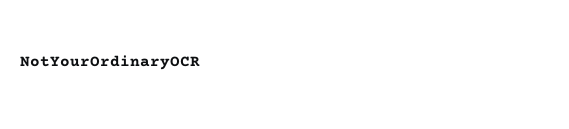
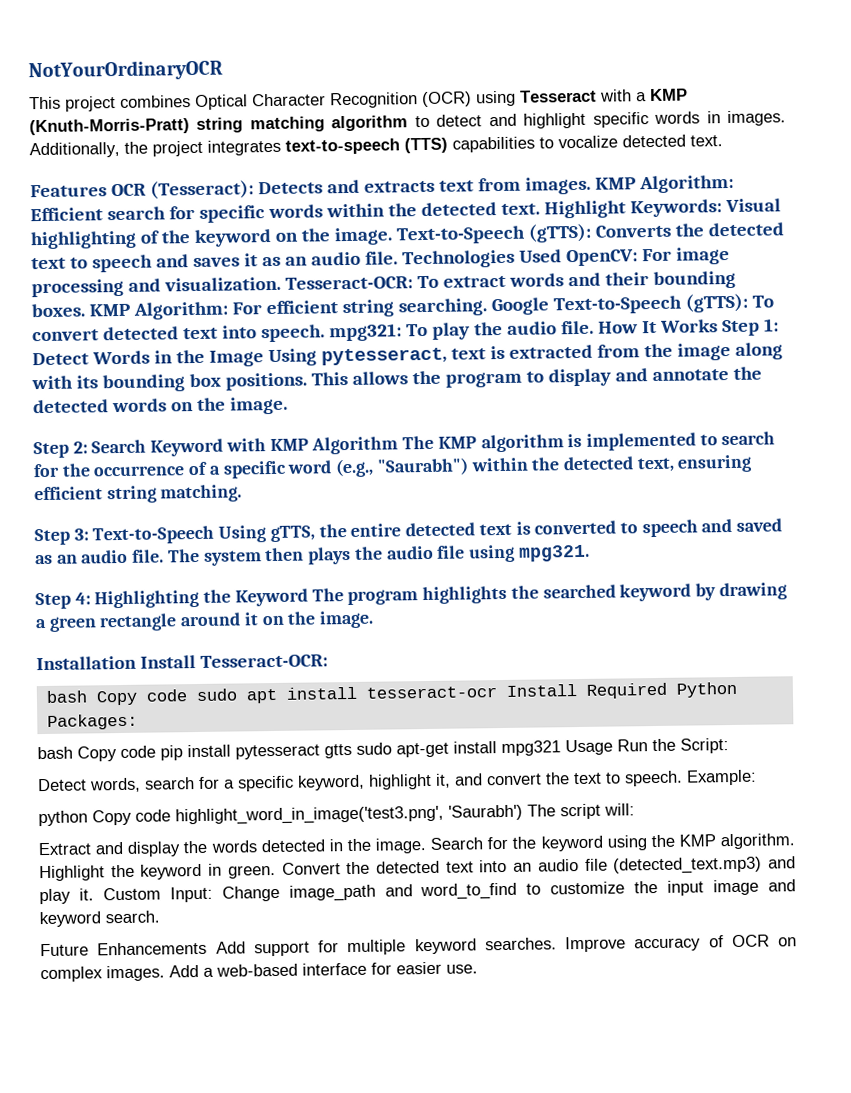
(200, 62) none -> [29,88,688,112] [29,110,787,136] [29,134,723,159] [30,174,734,200] [30,198,781,223] [30,222,784,250] [31,247,730,273] [31,270,736,298] [31,293,774,320] [32,318,779,343] [32,342,783,367] [31,366,762,393] [33,396,288,415] [33,431,776,459] [33,454,753,479] [34,484,243,504] [34,518,783,546] [35,544,590,566] [35,582,787,610] [35,610,375,632] [36,654,328,671] [45,681,737,706] [46,713,138,730] [37,738,729,762] [38,769,757,793] [38,803,635,827] [38,833,795,857] [39,856,796,882] [39,879,796,905] [39,910,160,928] [40,934,797,957] [40,961,478,983] // This project combines Optical Character Recognition (OCR) using Tesseract with a KMP (Knuth-Morris-Pratt) string matching algorithm to detect and highlight specific words in images. Additionally, the project integrates text-to-speech (TTS) capabilities to vocalize detected text. // Features OCR (Tesseract): Detects and extracts text from images. KMP Algorithm: Efficient search for specific words within the detected text. Highlight Keywords: Visual highlighting of the keyword on the image. Text-to-Speech (gTTS): Converts the detected text to speech and saves it as an audio file. Technologies Used OpenCV: For image processing and visualization. Tesseract-OCR: To extract words and their bounding boxes. KMP Algorithm: For efficient string searching. Google Text-to-Speech (gTTS): To convert detected text into speech. mpg321: To play the audio file. How It Works Step 1: Detect Words in the Image Using pytesseract, text is extracted from the image along with its bounding box positions. This allows the program to display and annotate the detected words on the image. // Step 2: Search Keyword with KMP Algorithm The KMP algorithm is implemented to search for the occurrence of a specific word (e.g., "Saurabh") within the detected text, ensuring efficient string matching. // Step 3: Text-to-Speech Using gTTS, the entire detected text is converted to speech and saved as an audio file. The system then plays the audio file using mpg321. // Step 4: Highlighting the Keyword The program highlights the searched keyword by drawing a green rectangle around it on the image. // Installation Install Tesseract-OCR: // bash Copy code sudo apt install tesseract-ocr Install Required Python Packages: // bash Copy code pip install pytesseract gtts sudo apt-get install mpg321 Usage Run the Script: // Detect words, search for a specific keyword, highlight it, and convert the text to speech. Example: // python Copy code highlight_word_in_image('test3.png', 'Saurabh') The script will: // Extract and display the words detected in the image. Search for the keyword using the KMP algorithm. Highlight the keyword in green. Convert the detected text into an audio file (detected_text.mp3) and play it. Custom Input: Change image_path and word_to_find to customize the input image and keyword search. // Future Enhancements Add support for multiple keyword searches. Improve accuracy of OCR on complex images. Add a web-based interface for easier use.

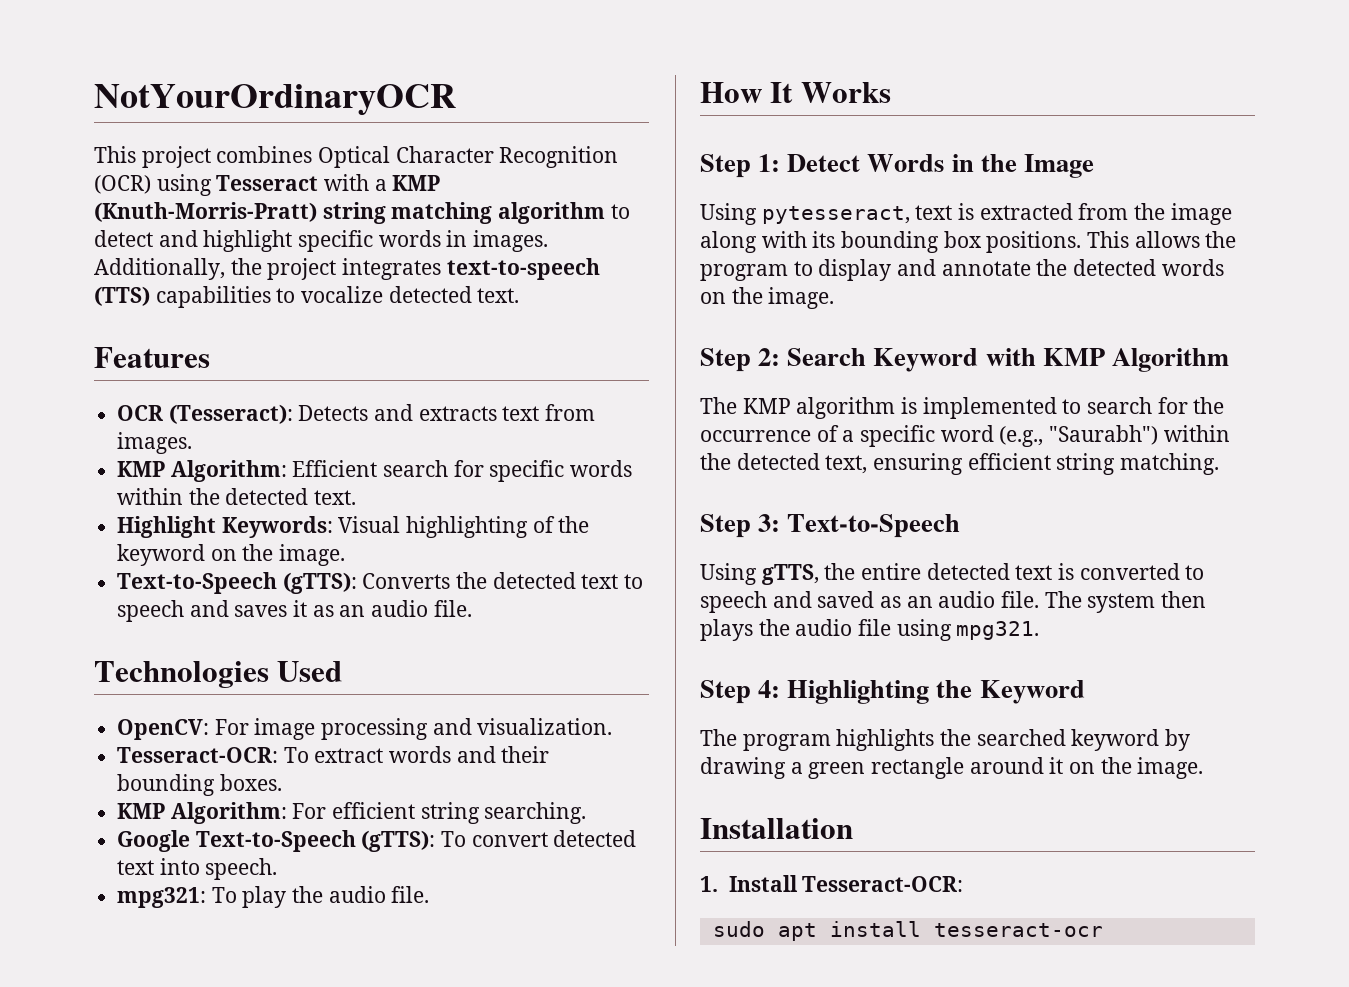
(107, 191) none -> (210, 357) //
(591, 185) none -> (193, 443) //
(540, 209) none -> (357, 497) //
(393, 236) none -> (346, 555) //
(398, 258) none -> (472, 608) //
(562, 256) none -> (343, 671) //
(281, 284) none -> (613, 726) //
(85, 310) none -> (282, 782) //
(487, 307) none -> (587, 813) //
(325, 333) none -> (278, 869) //
(594, 327) none -> (430, 894) //
(718, 326) none -> (891, 92) //
(264, 358) none -> (1094, 166) //
(399, 445) none -> (1229, 360) //
(215, 535) none -> (961, 526) //
(308, 597) none -> (1085, 692) //
(137, 663) none -> [700,876,718,892] // 1.
[45,689,188,706] bash Copy code -> (964, 884) none
[505,681,737,699] [46,713,138,730] [37,738,729,762] [38,769,757,793] [38,803,635,827] [38,833,795,857] [39,856,796,882] [39,879,796,905] [39,910,160,928] [40,934,797,957] [40,961,478,983] Install Required Python Packages: // bash Copy code pip install pytesseract gtts sudo apt-get install mpg321 Usage Run the Script: // Detect words, search for a specific keyword, highlight it, and convert the text to speech. Example: // python Copy code highlight_word_in_image('test3.png', 'Saurabh') The script will: // Extract and display the words detected in the image. Search for the keyword using the KMP algorithm. Highlight the keyword in green. Convert the detected text into an audio file (detected_text.mp3) and play it. Custom Input: Change image_path and word_to_find to customize the input image and keyword search. // Future Enhancements Add support for multiple keyword searches. Improve accuracy of OCR on complex images. Add a web-based interface for easier use. -> (1103, 930) none

